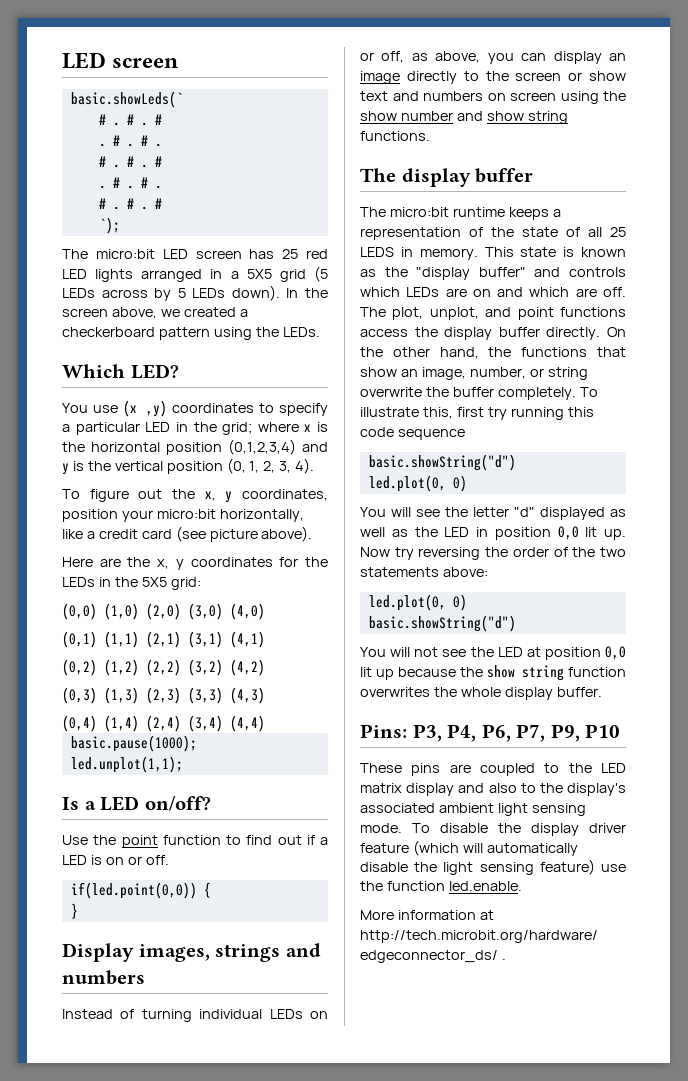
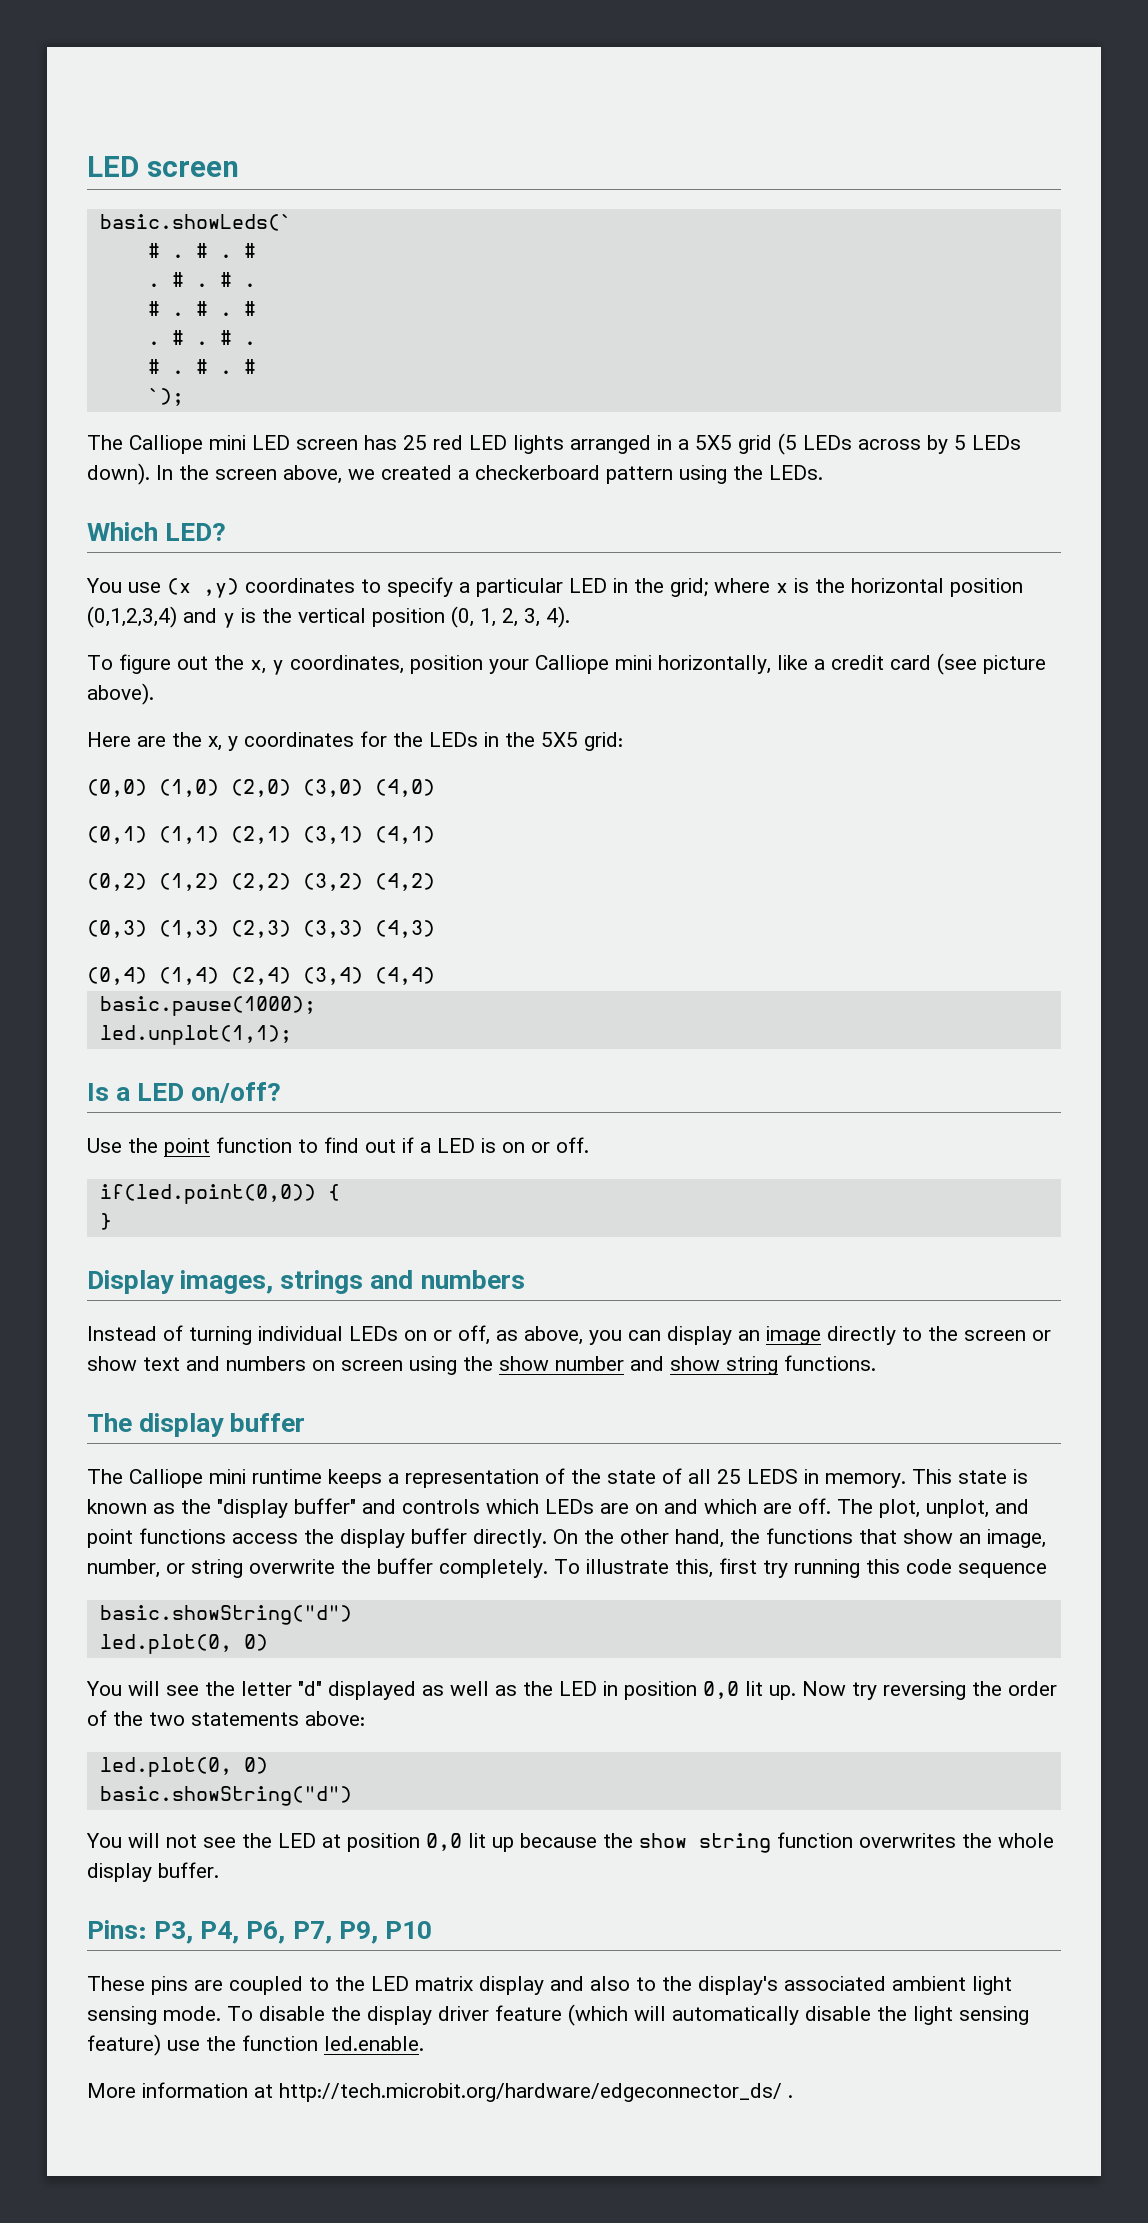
[95,249,155,259] micro:bit -> [129,435,246,454] Calliope mini
[156,509,216,519] micro:bit -> [535,655,652,674] Calliope mini
[389,207,449,217] micro:bit -> [129,1469,246,1488] Calliope mini

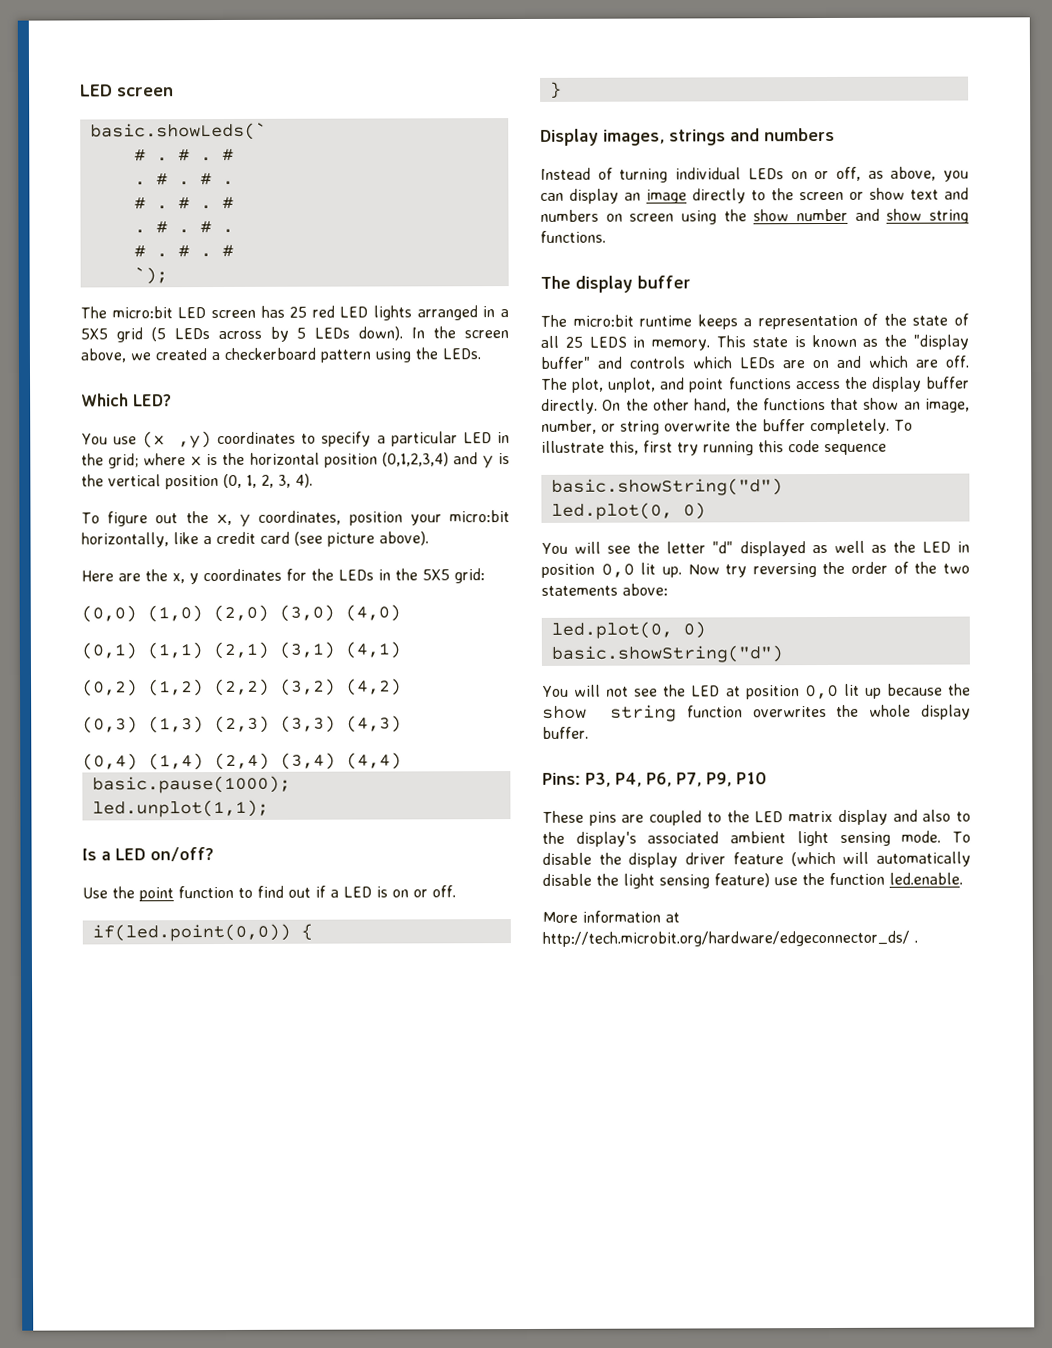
[129,435,246,454] Calliope mini -> [111,306,173,319] micro:bit
[535,655,652,674] Calliope mini -> [448,510,510,523] micro:bit
[129,1469,246,1488] Calliope mini -> [572,314,634,327] micro:bit

